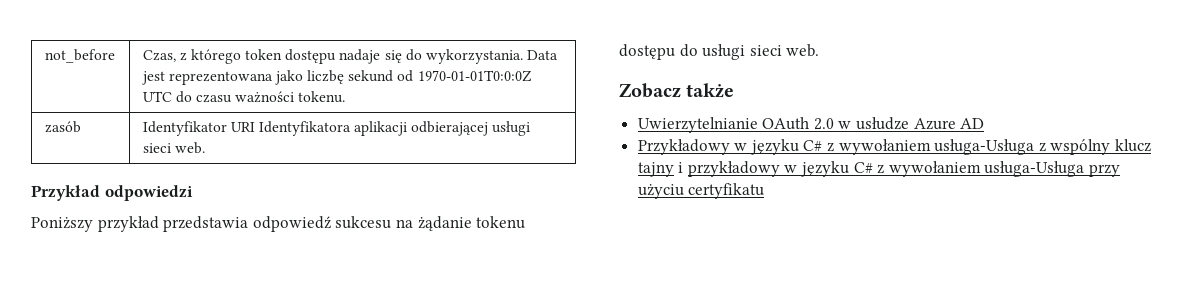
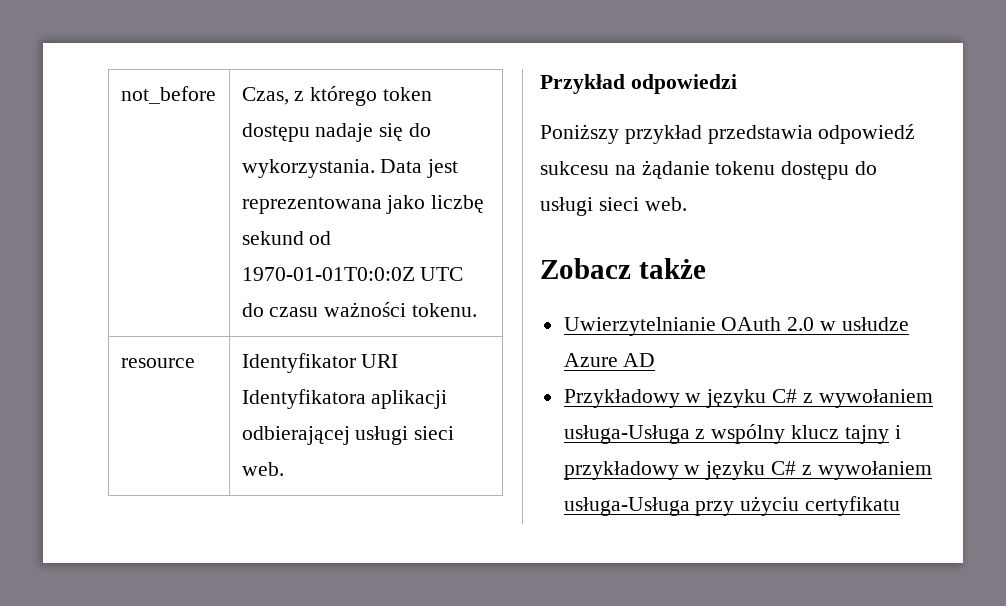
[44,121,81,133] zasób -> [120,358,195,368] resource

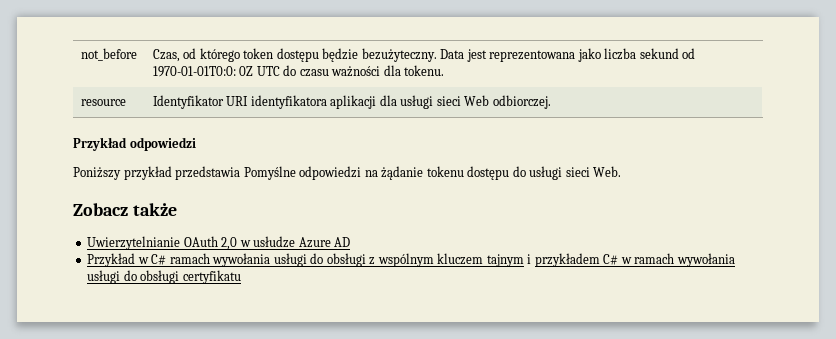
[294,91,305,101] z -> [183,48,197,59] od
[315,123,432,142] [241,159,375,178] nadaje się do wykorzystania. -> [322,48,437,62] będzie bezużyteczny.
[431,195,485,213] liczbę -> [604,48,637,60] liczba
[241,267,415,281] 1970-01-01T0:0:0Z -> [152,66,254,77] 1970-01-01T0:0: 0Z
(407, 309) none -> [383,65,401,76] dla
[241,389,448,409] [241,426,455,445] [241,462,284,476] Identyfikatora aplikacji odbierającej usługi sieci web. -> [250,95,551,109] identyfikatora aplikacji dla usługi sieci Web odbiorczej.
[818,124,916,144] [540,161,609,175] odpowiedź sukcesu -> [243,166,362,180] Pomyślne odpowiedzi
[644,197,687,211] web. -> [593,166,622,177] Web.
[787,317,815,331] 2.0 -> [221,237,238,250] 2,0
[563,389,933,408] [563,424,901,444] [563,461,932,480] [563,496,800,516] Przykładowy w języku C# z wywołaniem usługa-Usługa z wspólny klucz tajny i przykładowy w języku C# z wywołaniem usługa-Usługa przy użyciu -> [87,253,735,267] [87,270,180,284] Przykład w C# ramach wywołania usługi do obsługi z wspólnym kluczem tajnym i przykładem C# w ramach wywołania usługi do obsługi

